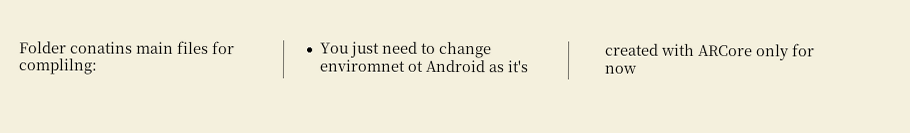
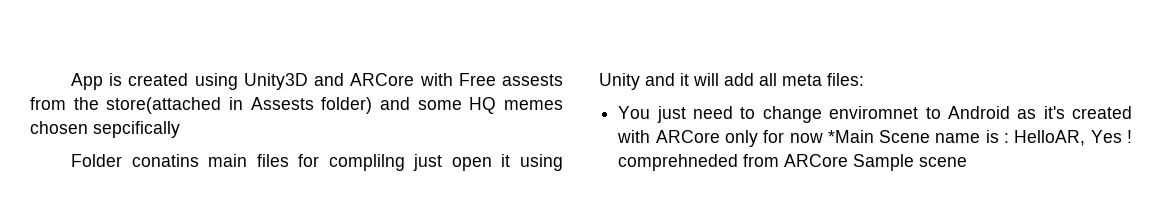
(19, 47) none -> [71,73,563,90] [30,97,563,114] [30,121,180,138] App is created using Unity3D and ARCore with Free assests from the store(attached in Assests folder) and some HQ memes chosen sepcifically //
[18,58,98,75] complilng: -> [328,154,563,171] [599,73,864,90] complilng just open it using Unity and it will add all meta files:
[406,60,424,72] ot -> [925,107,941,119] to
(638, 69) none -> [827,130,1132,146] [618,154,968,171] *Main Scene name is : HelloAR, Yes ! comprehneded from ARCore Sample scene

